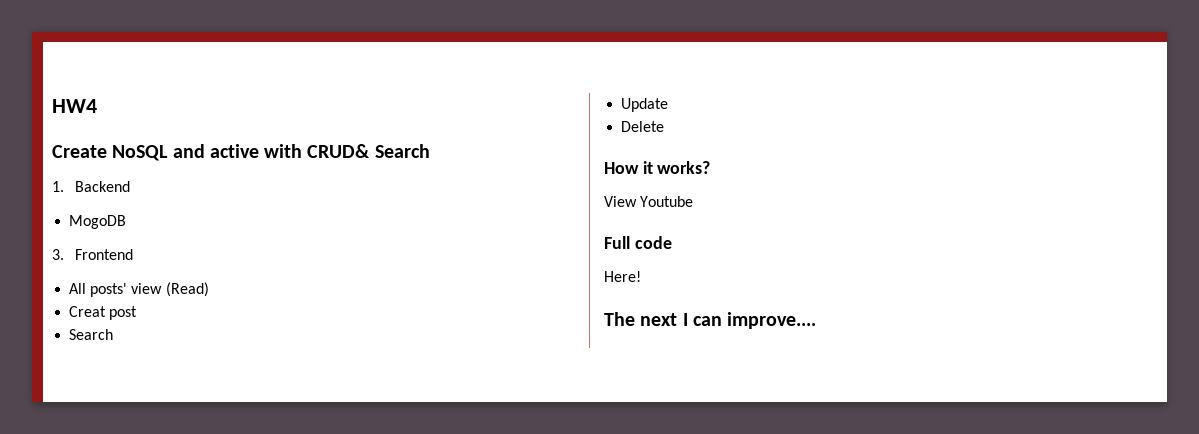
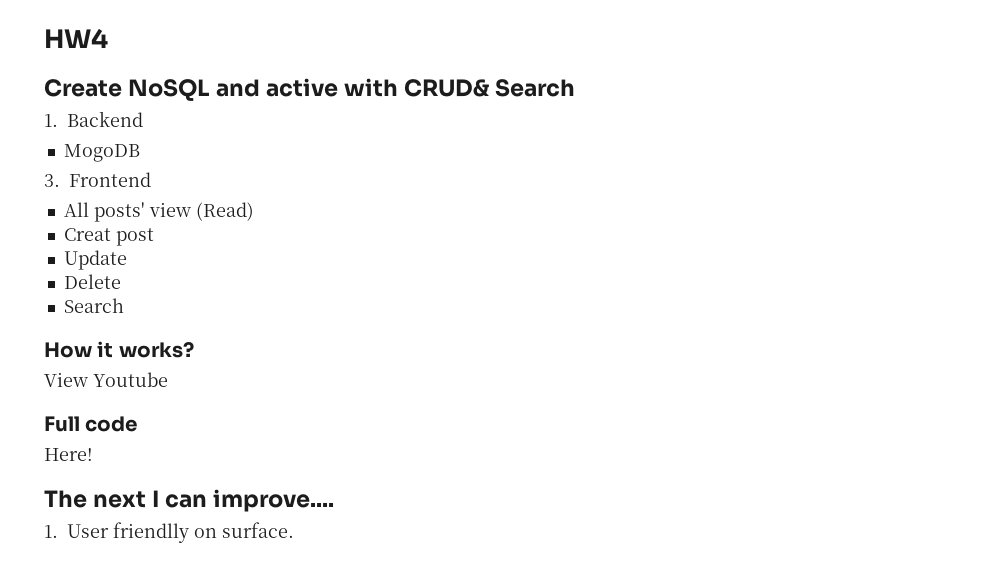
[69,329,114,340] // Search -> (154, 237) none
(665, 126) none -> [63,298,124,313] // Search
(817, 320) none -> [44,522,294,543] // 1. User friendlly on surface.

